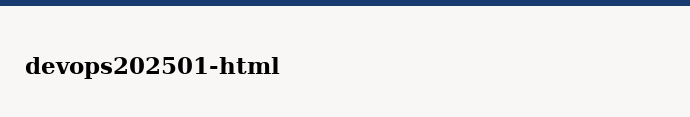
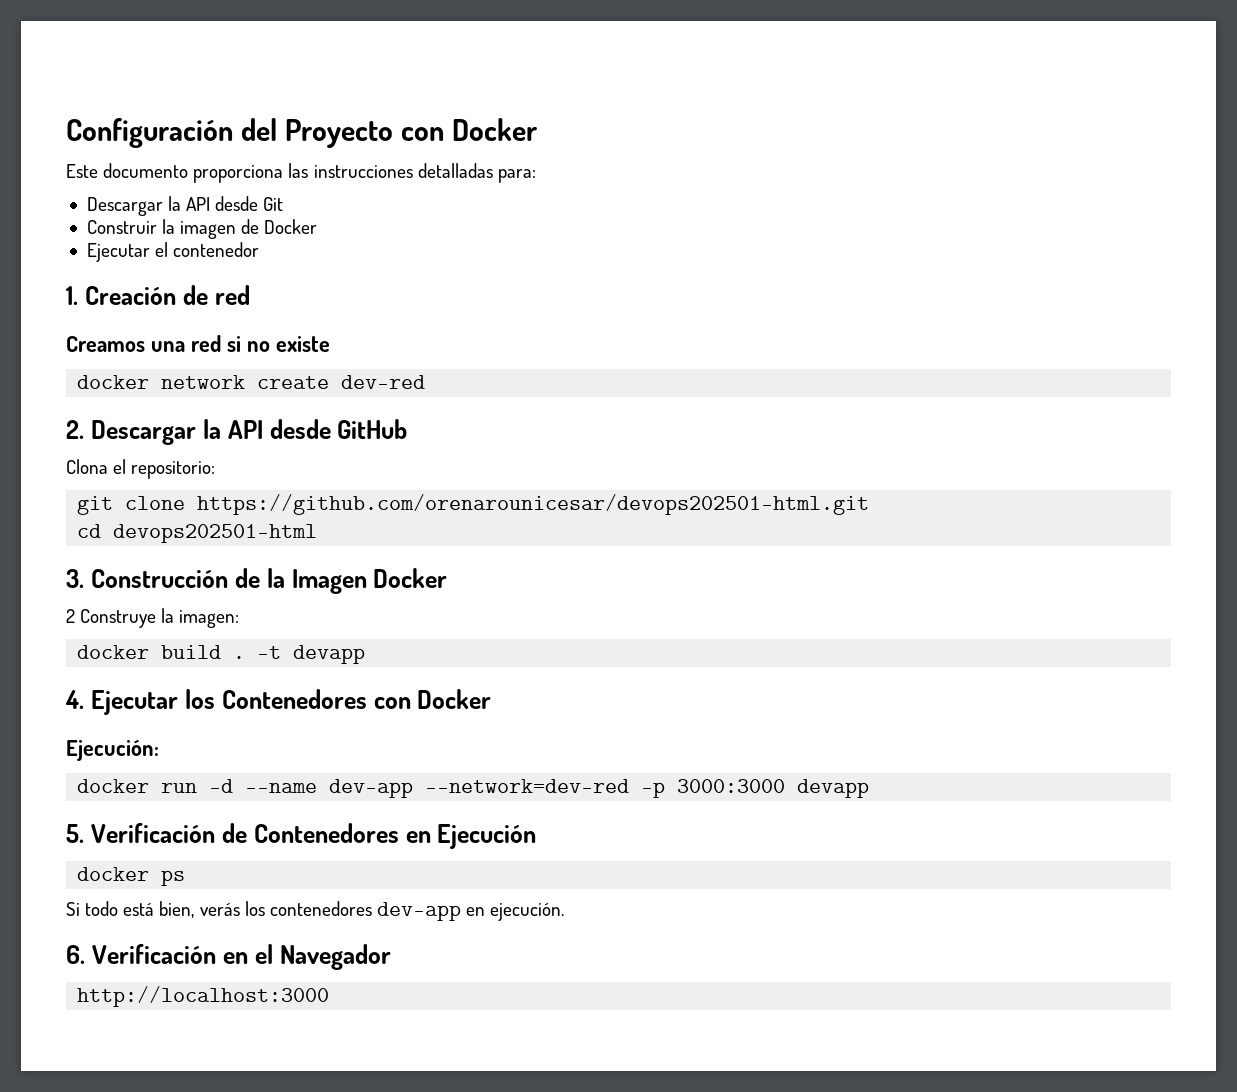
[25,57,280,79] devops202501-html -> [66,118,537,148] [66,163,536,183] [86,196,284,216] [86,219,318,239] [86,242,260,262] [66,285,250,305] [66,335,330,352] [77,375,426,389] [66,419,408,445] [66,459,216,479] [77,494,870,515] [77,524,318,543] [66,568,448,594] [66,608,240,628] [77,645,366,664] [65,689,492,715] [66,740,159,761] [77,779,870,798] [66,823,537,849] [77,867,186,886] [66,901,565,921] [66,944,391,970] [77,986,330,1007] Configuración del Proyecto con Docker // Este documento proporciona las instrucciones detalladas para: // Descargar la API desde Git // Construir la imagen de Docker // Ejecutar el contenedor // 1. Creación de red // Creamos una red si no existe // docker network create dev-red // 2. Descargar la API desde GitHub // Clona el repositorio: // git clone https://github.com/orenarounicesar/devops202501-html.git // cd devops202501-html // 3. Construcción de la Imagen Docker // 2 Construye la imagen: // docker build . -t devapp // 4. Ejecutar los Contenedores con Docker // Ejecución: // docker run -d --name dev-app --network=dev-red -p 3000:3000 devapp // 5. Verificación de Contenedores en Ejecución // docker ps // Si todo está bien, verás los contenedores dev-app en ejecución. // 6. Verificación en el Navegador // http://localhost:3000

